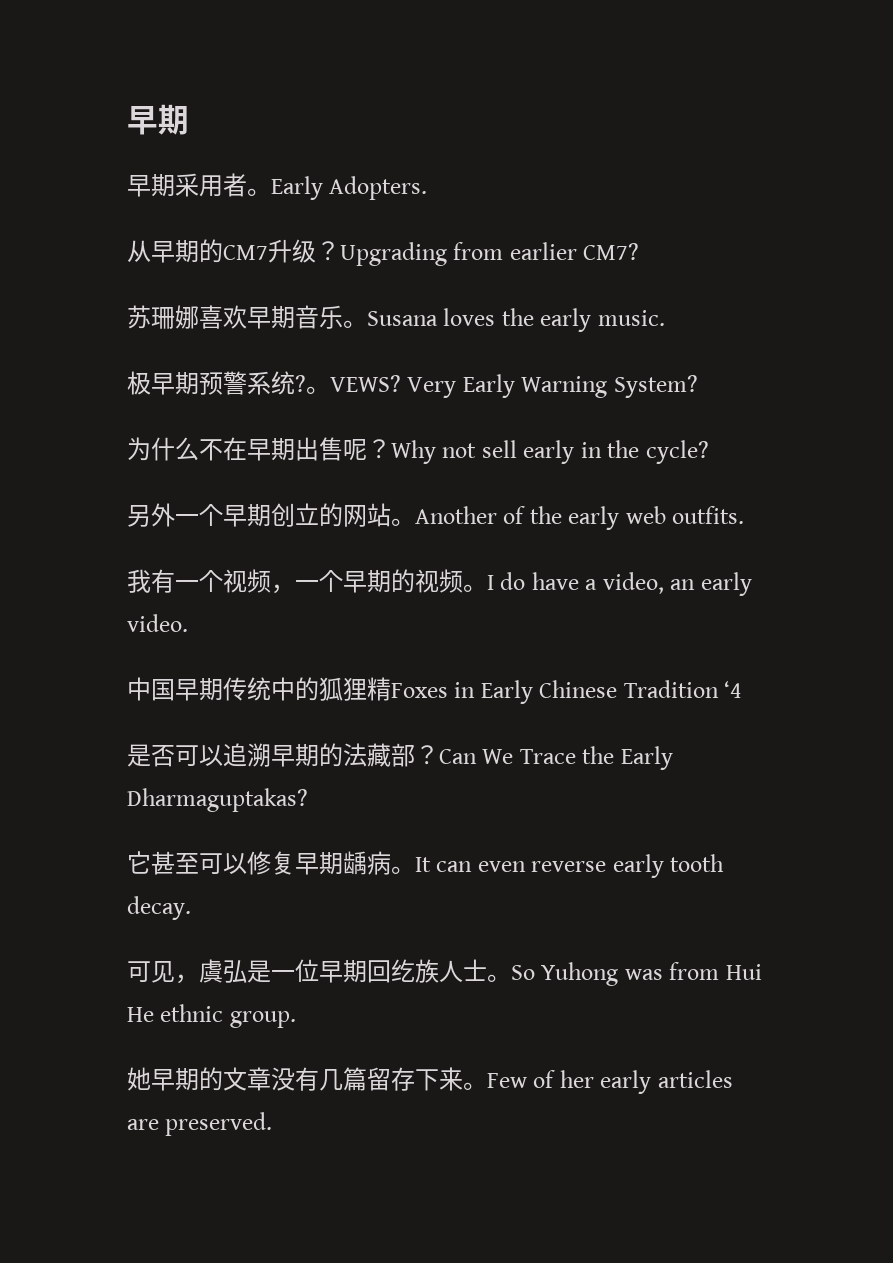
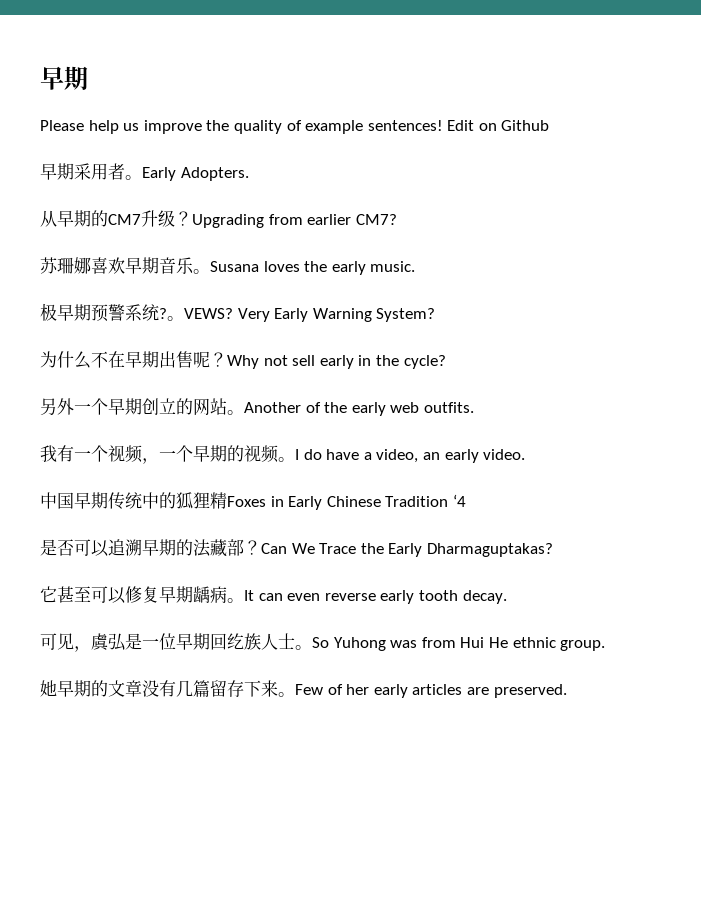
[127,104,189,135] 早期 -> [40,66,88,90] [40,120,550,134] 早期 // Please help us improve the quality of example sentences! Edit on Github

